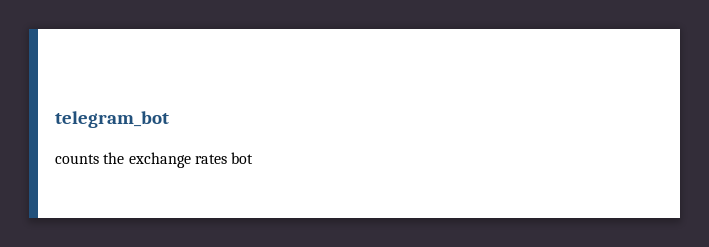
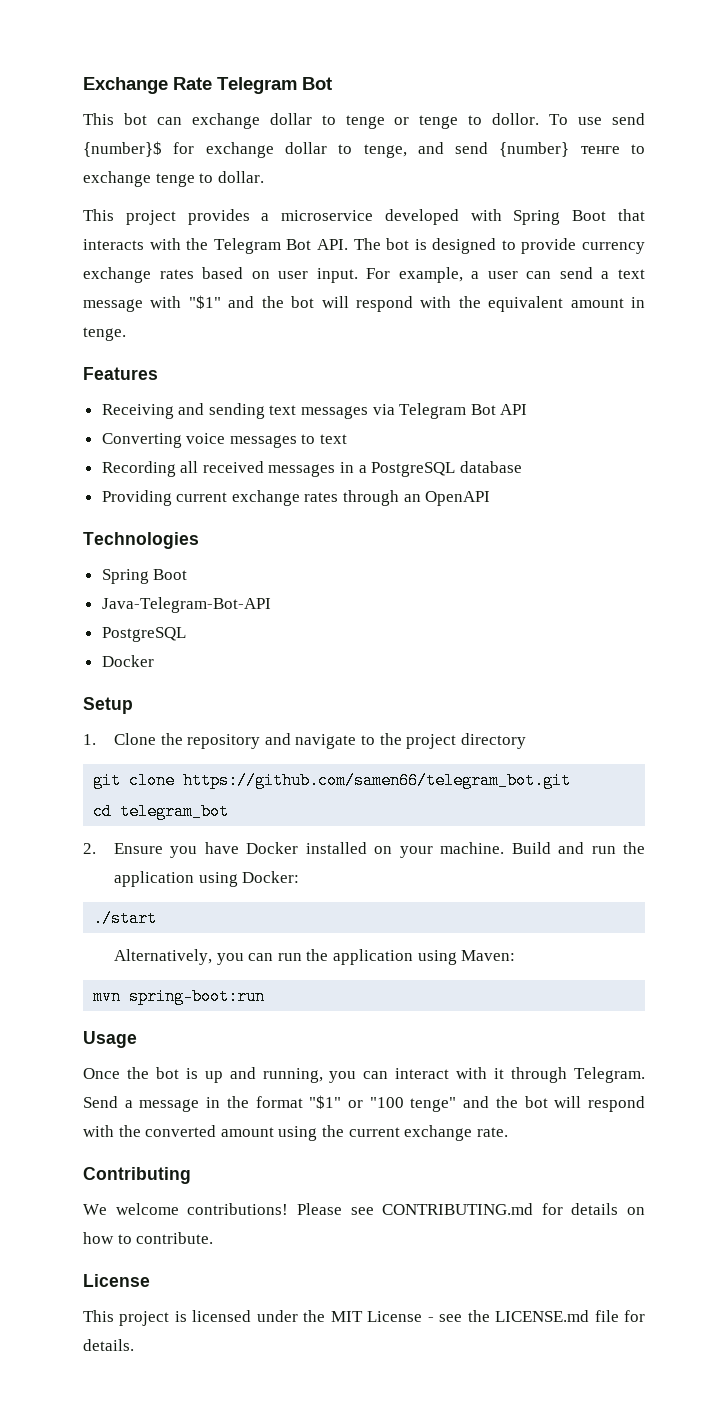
[55,111,169,128] [55,152,254,168] telegram_bot // counts the exchange rates bot -> [83,77,332,94] [83,113,645,129] [83,141,645,158] [83,171,264,187] [83,209,645,225] [83,238,645,254] [83,267,646,283] [83,295,645,312] [83,327,126,341] [83,367,158,380] [101,403,528,419] [101,433,348,448] [101,461,522,477] [101,490,491,506] [83,532,199,549] [101,569,188,584] [101,597,271,613] [101,627,186,642] [101,655,154,667] [83,697,133,714] [83,733,526,749] [93,772,572,789] [93,803,230,820] [83,842,645,858] [114,871,300,887] [93,910,158,927] [114,949,516,965] [93,988,266,1005] [83,1031,137,1048] [83,1067,645,1083] [83,1095,646,1112] [83,1125,508,1141] [83,1167,191,1184] [83,1203,645,1215] [83,1232,214,1244] [83,1274,150,1287] [83,1310,645,1326] [83,1339,134,1351] Exchange Rate Telegram Bot // This bot can exchange dollar to tenge or tenge to dollor. To use send {number}$ for exchange dollar to tenge, and send {number} тенге to exchange tenge to dollar. // This project provides a microservice developed with Spring Boot that interacts with the Telegram Bot API. The bot is designed to provide currency exchange rates based on user input. For example, a user can send a text message with "$1" and the bot will respond with the equivalent amount in tenge. // Features // Receiving and sending text messages via Telegram Bot API // Converting voice messages to text // Recording all received messages in a PostgreSQL database // Providing current exchange rates through an OpenAPI // Technologies // Spring Boot // Java-Telegram-Bot-API // PostgreSQL // Docker // Setup // 1. Clone the repository and navigate to the project directory // git clone https://github.com/samen66/telegram_bot.git // cd telegram_bot // 2. Ensure you have Docker installed on your machine. Build and run the application using Docker: // ./start // Alternatively, you can run the application using Maven: // mvn spring-boot:run // Usage // Once the bot is up and running, you can interact with it through Telegram. Send a message in the format "$1" or "100 tenge" and the bot will respond with the converted amount using the current exchange rate. // Contributing // We welcome contributions! Please see CONTRIBUTING.md for details on how to contribute. // License // This project is licensed under the MIT License - see the LICENSE.md file for details.

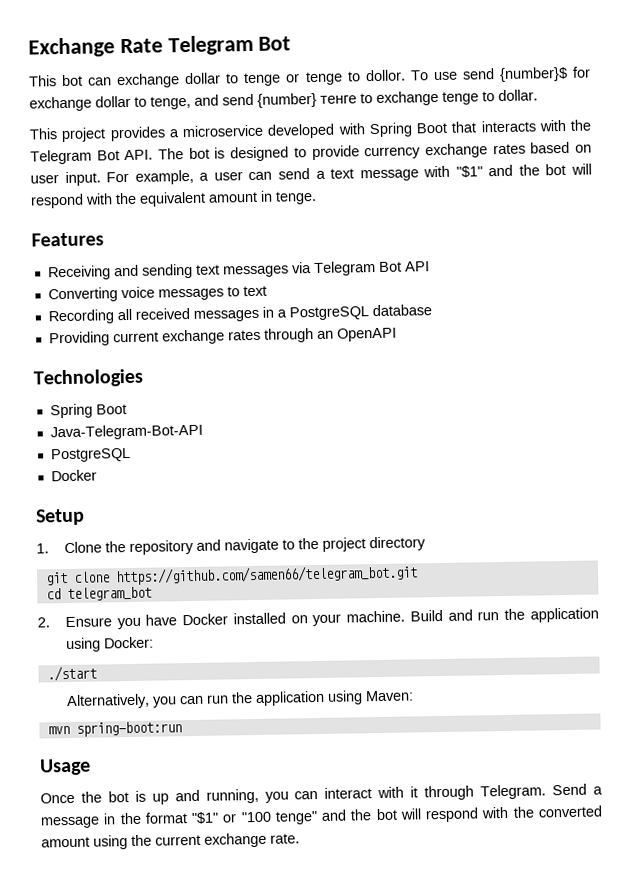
[83,1167,191,1184] [83,1203,645,1215] [83,1232,214,1244] [83,1274,150,1287] [83,1310,645,1326] [83,1339,134,1351] // Contributing // We welcome contributions! Please see CONTRIBUTING.md for details on how to contribute. // License // This project is licensed under the MIT License - see the LICENSE.md file for details. -> (300, 838) none

